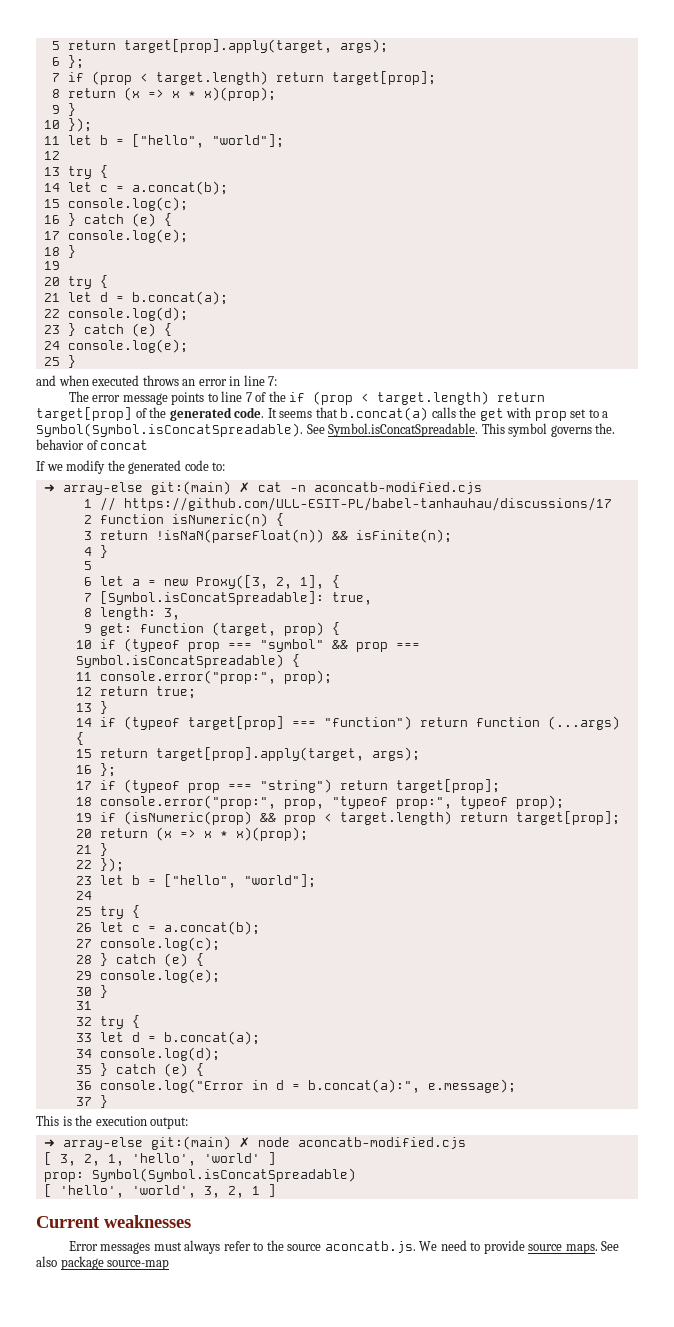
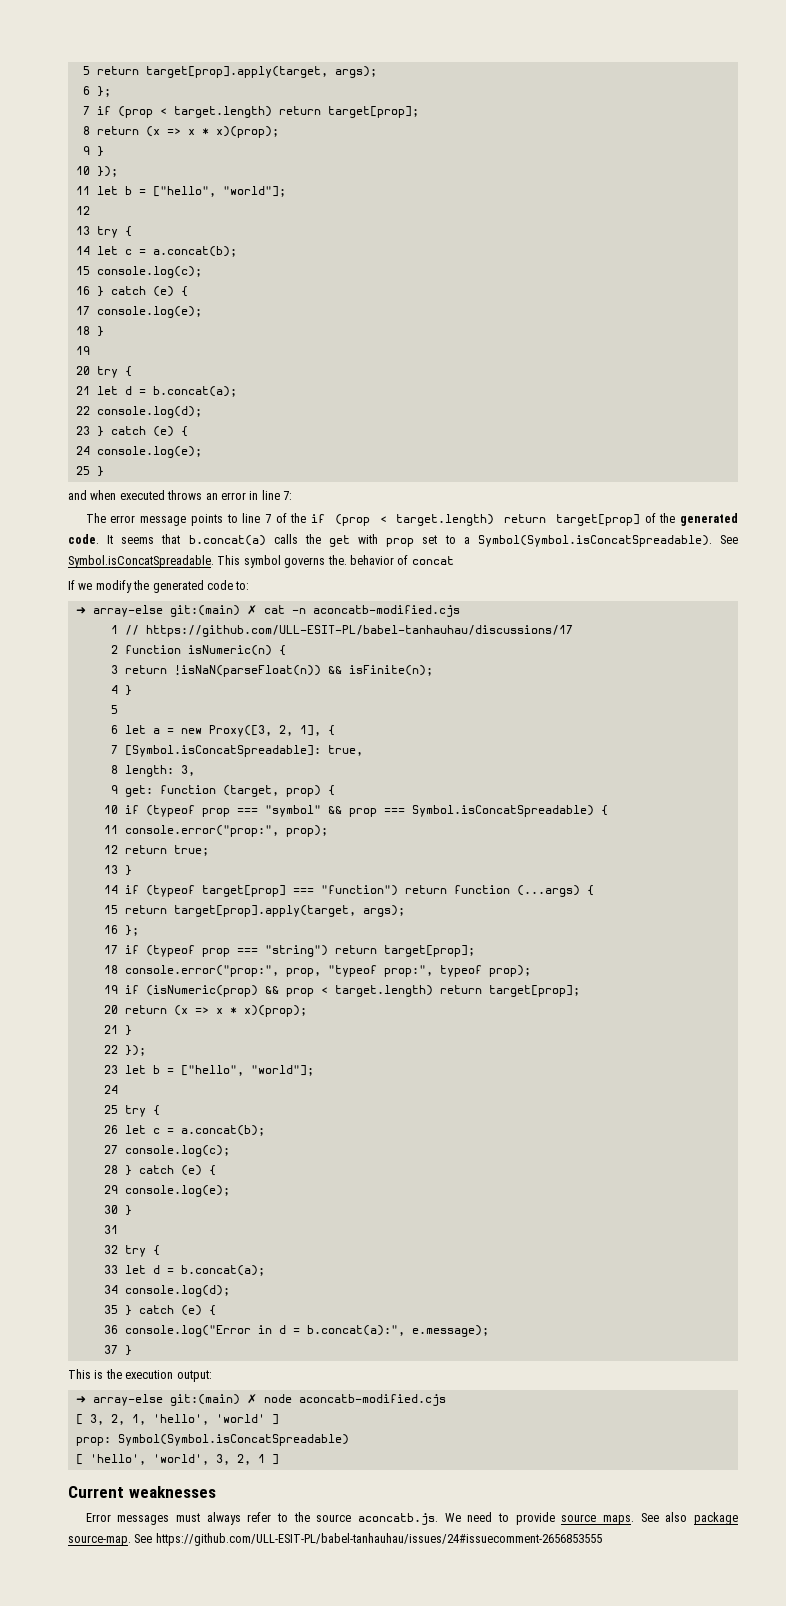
[107,1259,170,1270] source-map -> [68,1533,602,1546] source-map. See https://github.com/ULL-ESIT-PL/babel-tanhauhau/issues/24#issuecomment-2656853555

